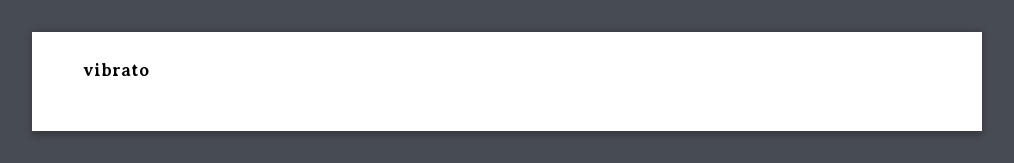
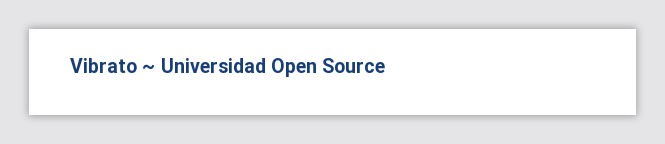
[83,63,149,76] vibrato -> [70,58,386,77] Vibrato ~ Universidad Open Source

